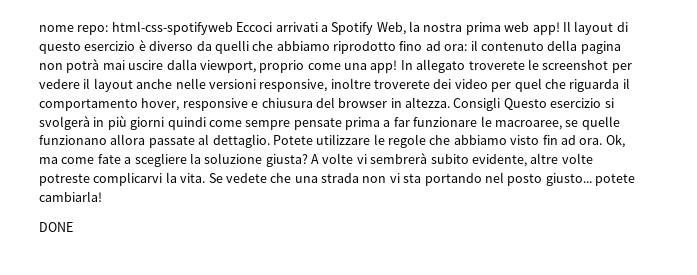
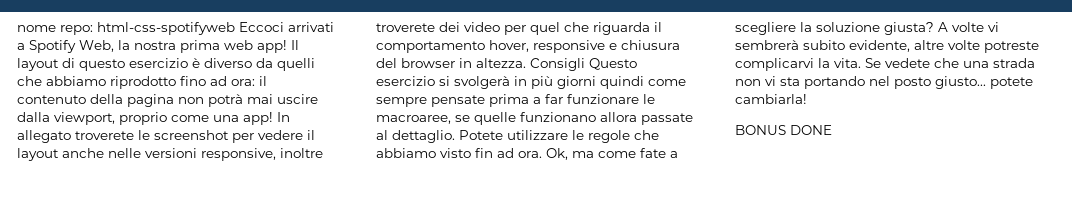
(102, 196) none -> [735,125,786,135] BONUS

